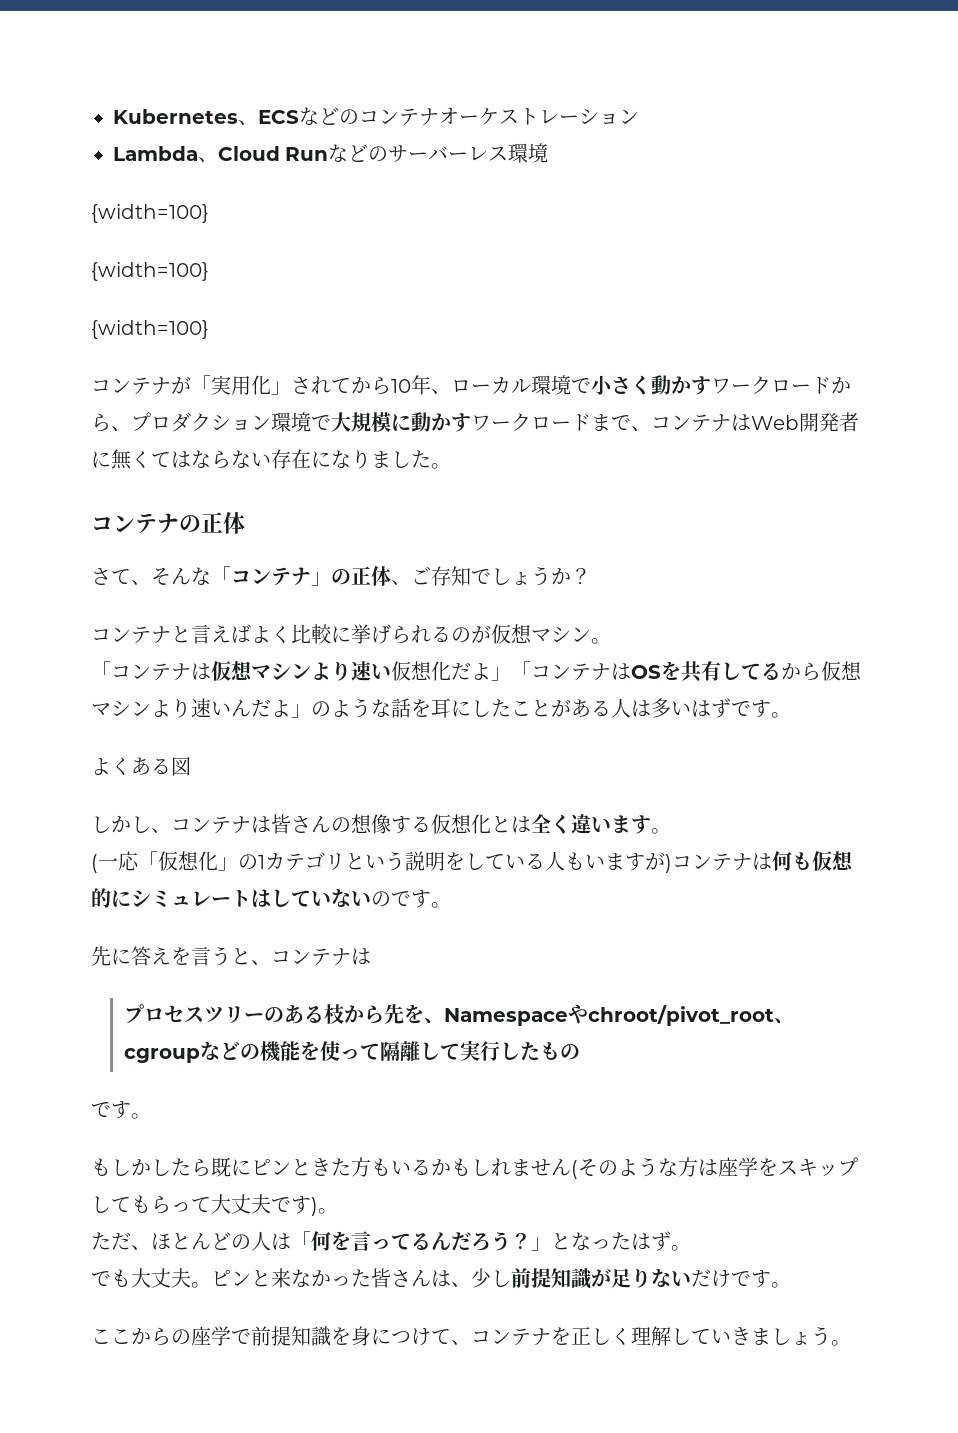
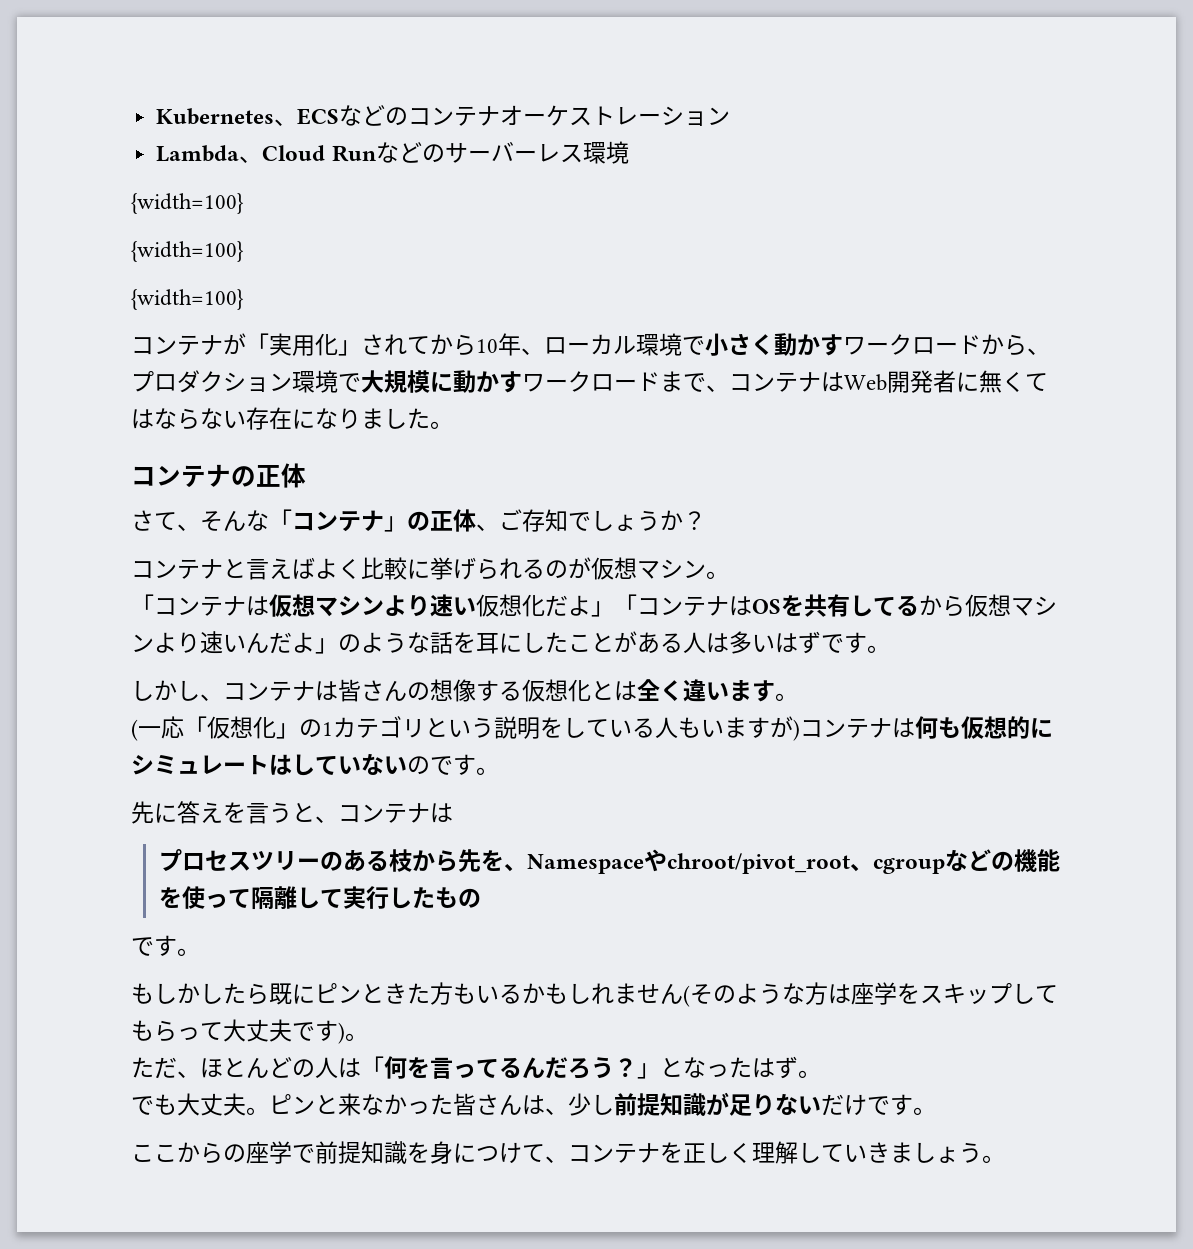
[91,757,191,776] // よくある図 -> (890, 649) none

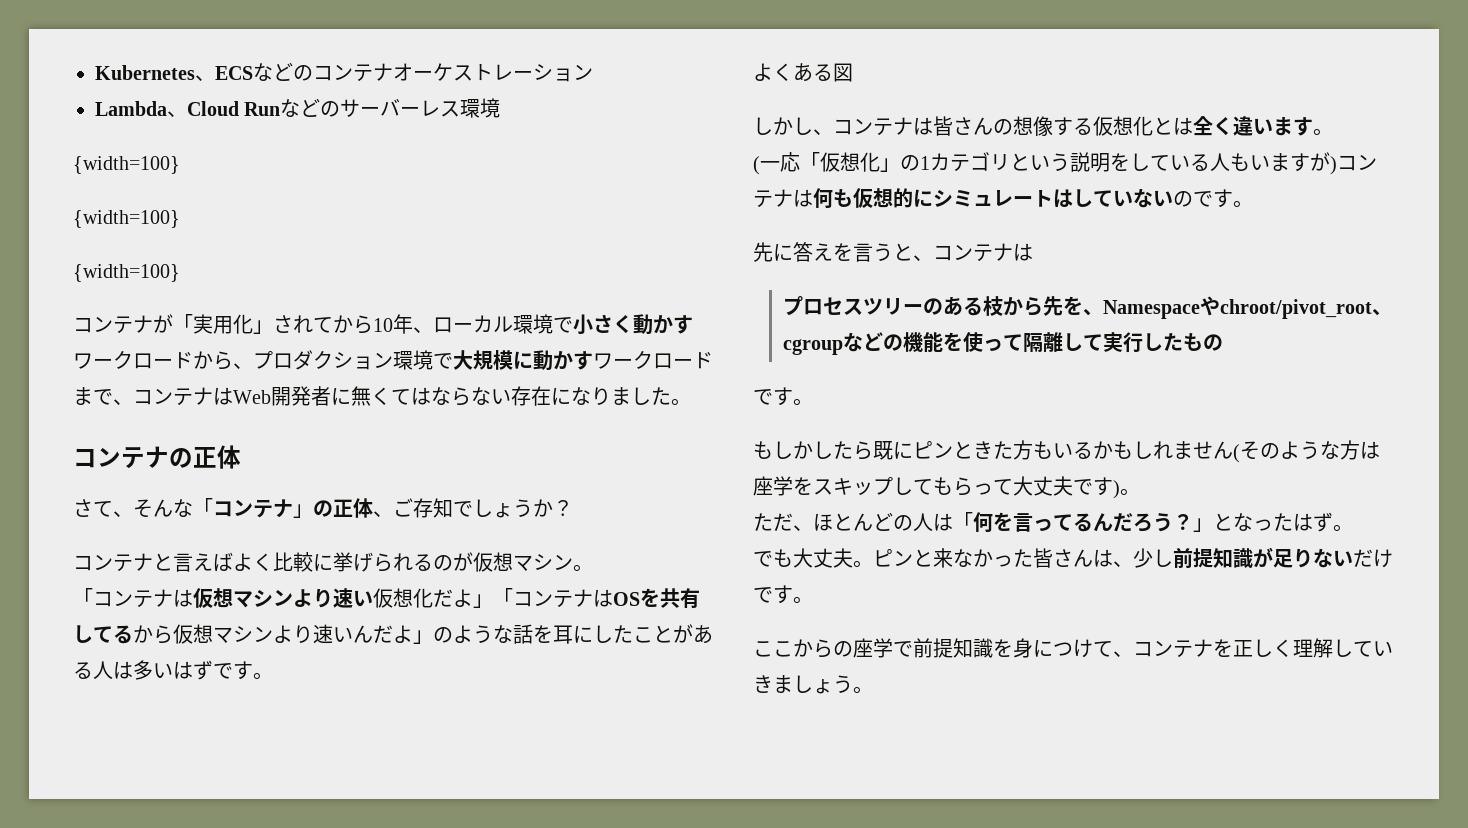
(890, 649) none -> [753,63,853,82] // よくある図

